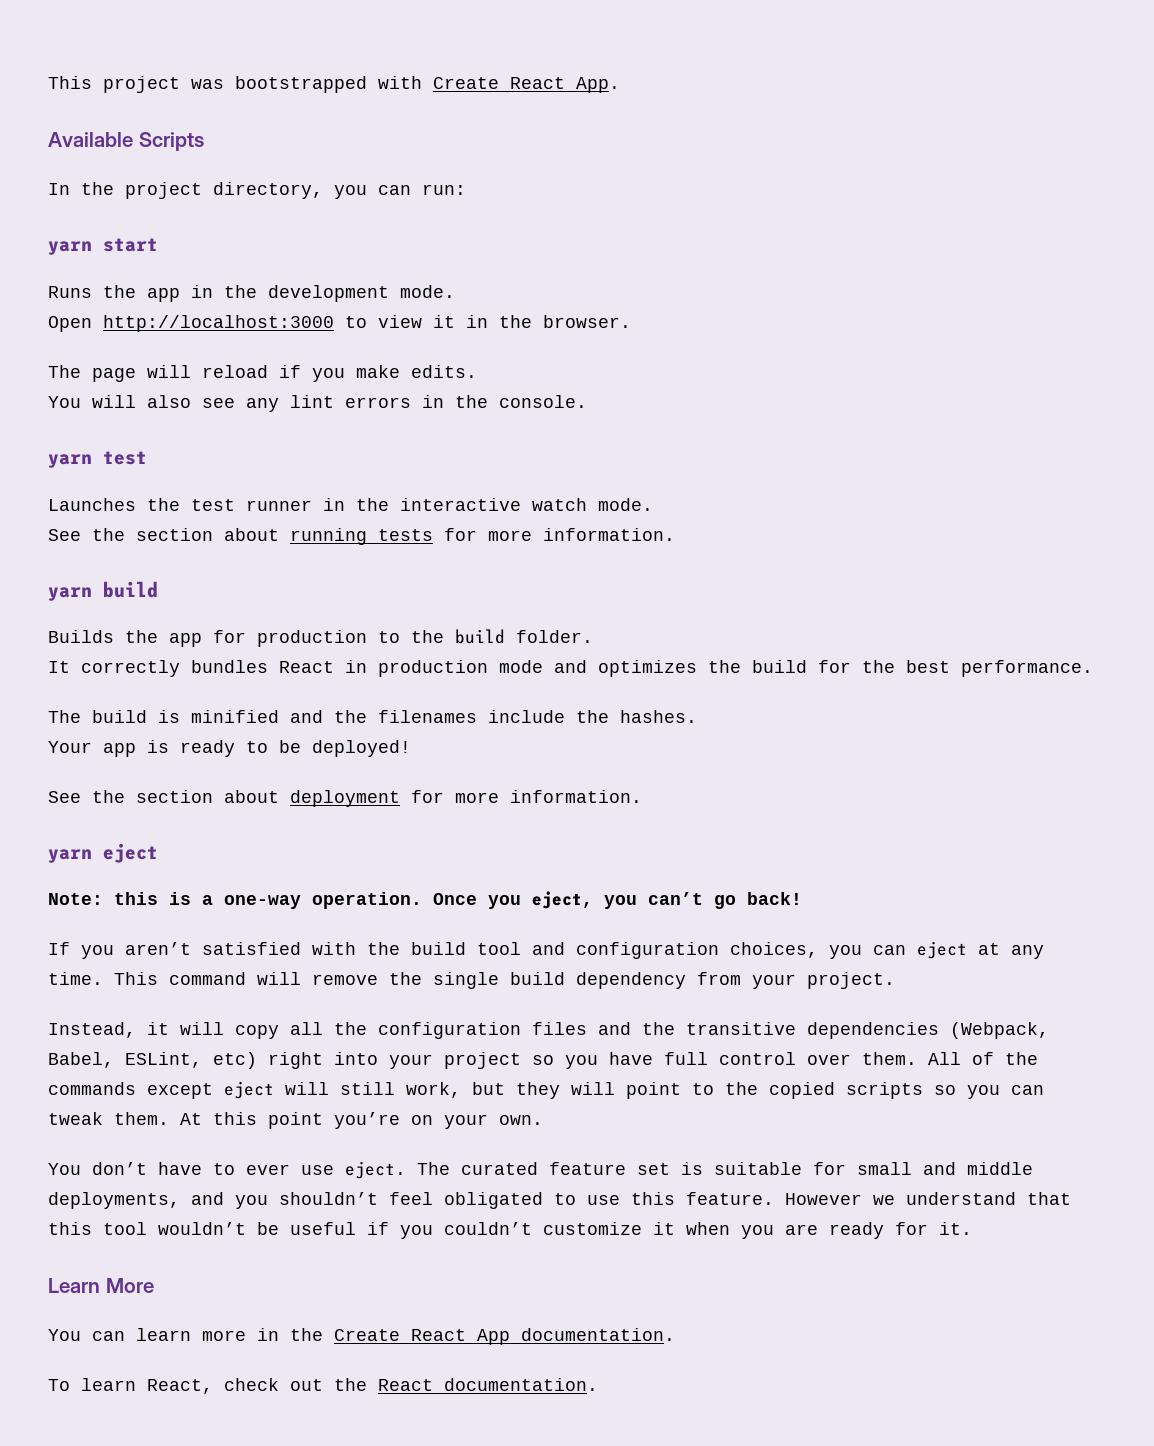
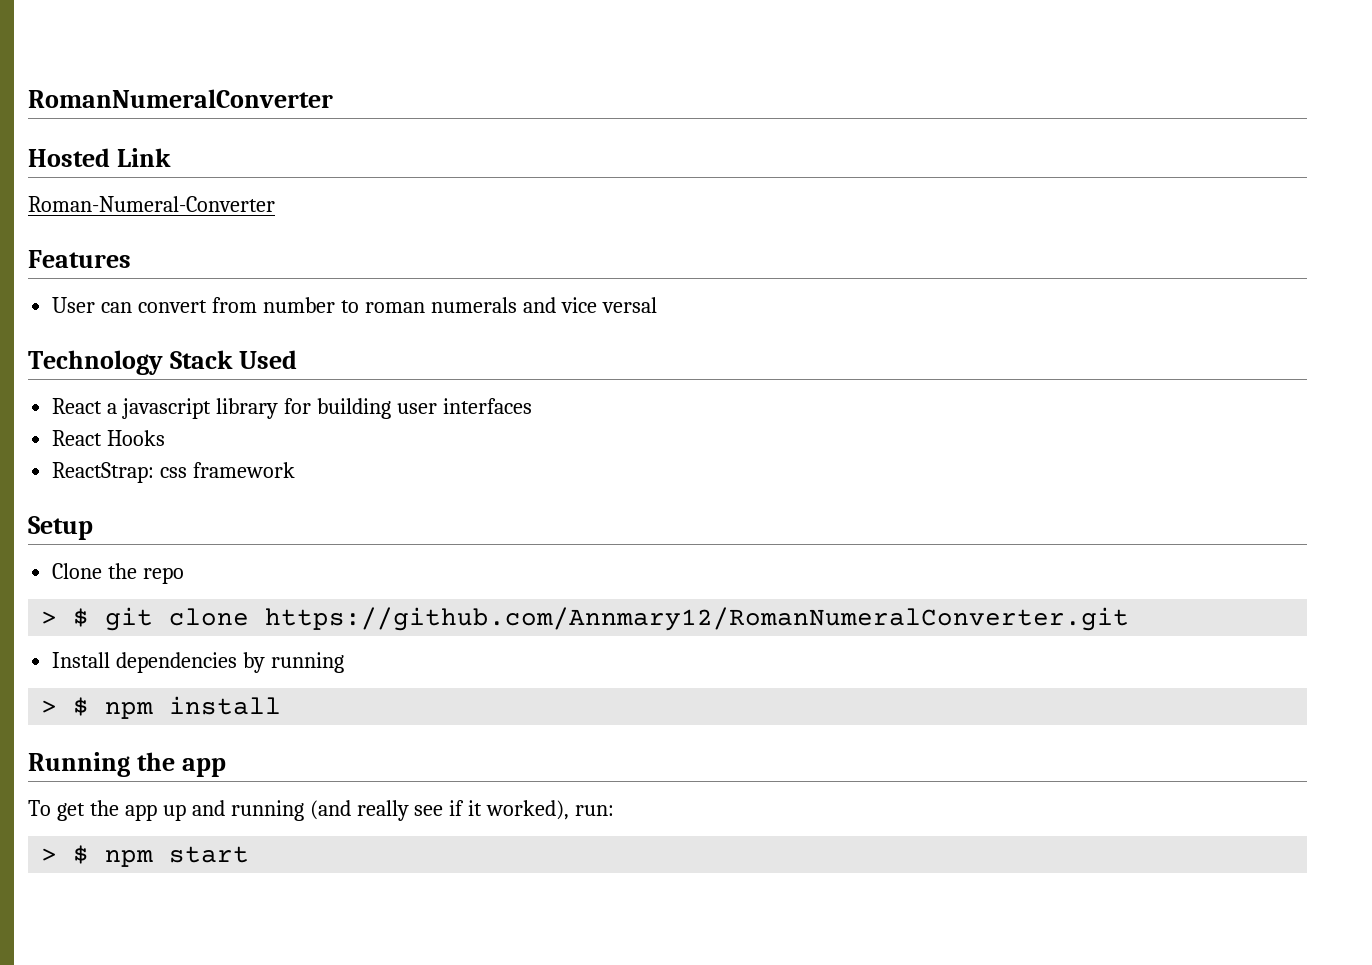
[48,76,620,93] [48,132,204,151] [48,182,466,199] [48,238,158,255] [48,285,455,302] [48,315,631,332] [48,365,477,382] [48,395,587,412] [48,451,147,468] [48,498,653,511] [48,528,675,545] [48,581,158,601] [48,629,593,647] [48,660,1093,677] [48,710,697,723] [48,740,411,757] [48,790,642,807] [48,843,158,863] [48,891,802,909] [48,941,1044,959] [48,972,895,989] [48,1022,1049,1039] [48,1052,1038,1069] [48,1081,1044,1099] [48,1112,543,1129] [48,1161,1033,1179] [48,1192,1071,1209] [48,1222,972,1239] [48,1278,154,1293] [48,1328,675,1345] [48,1378,598,1394] This project was bootstrapped with Create React App. // Available Scripts // In the project directory, you can run: // yarn start // Runs the app in the development mode. // Open http://localhost:3000 to view it in the browser. // The page will reload if you make edits. // You will also see any lint errors in the console. // yarn test // Launches the test runner in the interactive watch mode. // See the section about running tests for more information. // yarn build // Builds the app for production to the build folder. // It correctly bundles React in production mode and optimizes the build for the best performance. // The build is minified and the filenames include the hashes. // Your app is ready to be deployed! // See the section about deployment for more information. // yarn eject // Note: this is a one-way operation. Once you eject, you can’t go back! // If you aren’t satisfied with the build tool and configuration choices, you can eject at any time. This command will remove the single build dependency from your project. // Instead, it will copy all the configuration files and the transitive dependencies (Webpack, Babel, ESLint, etc) right into your project so you have full control over them. All of the commands except eject will still work, but they will point to the copied scripts so you can tweak them. At this point you’re on your own. // You don’t have to ever use eject. The curated feature set is suitable for small and middle deployments, and you shouldn’t feel obligated to use this feature. However we understand that this tool wouldn’t be useful if you couldn’t customize it when you are ready for it. // Learn More // You can learn more in the Create React App documentation. // To learn React, check out the React documentation. -> [28,89,333,108] [28,148,171,167] [28,196,275,212] [28,250,131,268] [52,297,657,313] [28,350,297,375] [52,398,532,419] [52,430,166,446] [52,462,296,483] [28,516,93,540] [52,563,185,584] [41,607,1130,631] [52,652,345,673] [41,696,282,719] [28,752,226,777] [28,800,615,821] [41,845,250,867] RomanNumeralConverter // Hosted Link // Roman-Numeral-Converter // Features // User can convert from number to roman numerals and vice versal // Technology Stack Used // React a javascript library for building user interfaces // React Hooks // ReactStrap: css framework // Setup // Clone the repo // > $ git clone https://github.com/Annmary12/RomanNumeralConverter.git // Install dependencies by running // > $ npm install // Running the app // To get the app up and running (and really see if it worked), run: // > $ npm start

